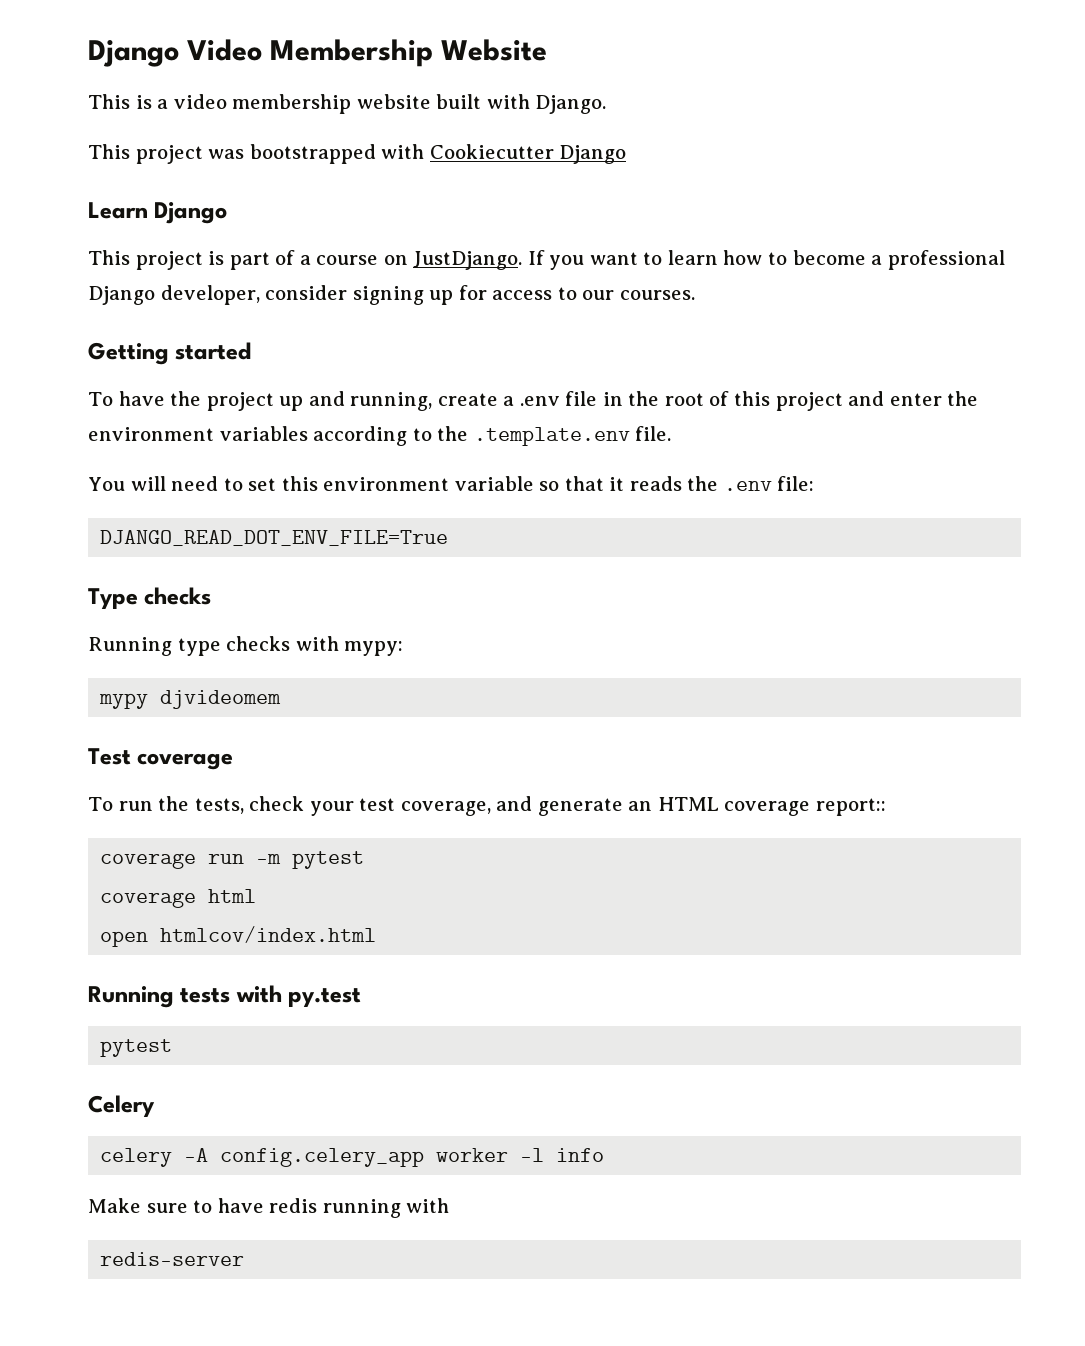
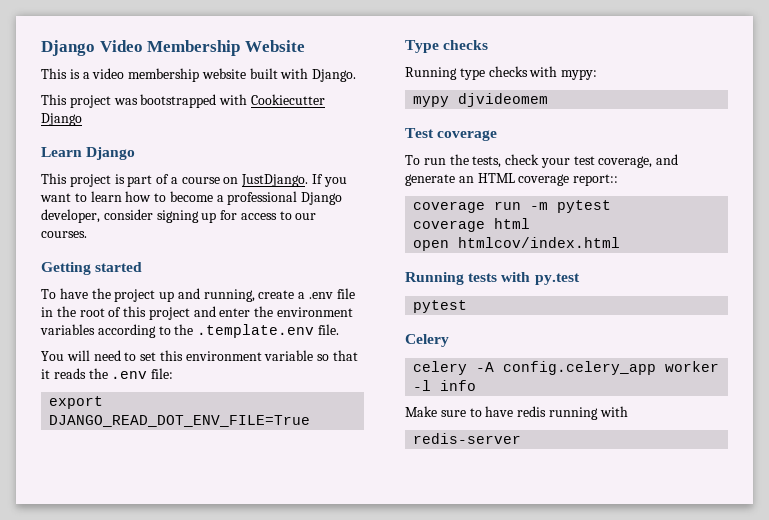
(815, 483) none -> [49,396,104,409] export

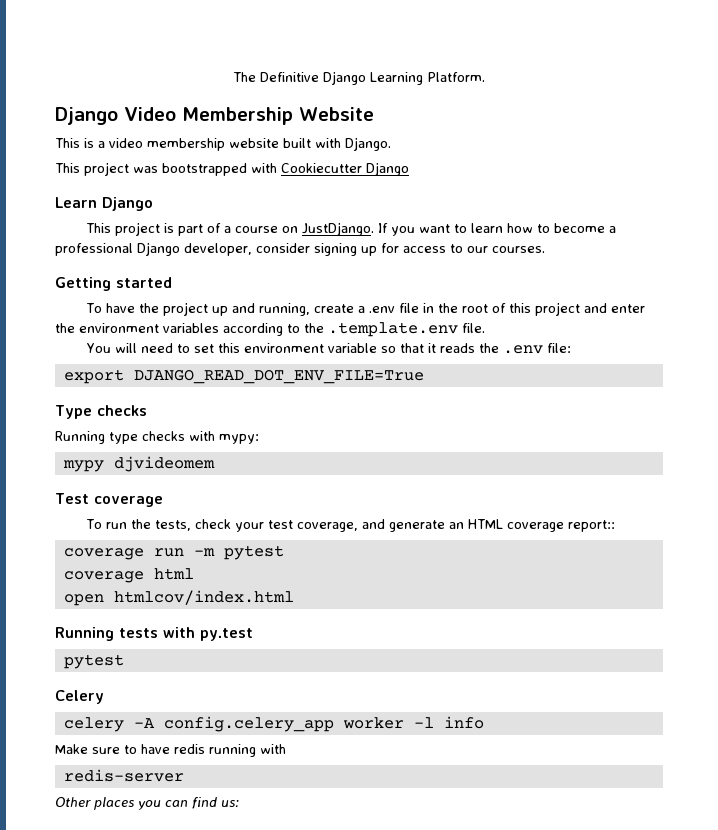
(41, 48) none -> [233,71,485,85] The Definitive Django Learning Platform. //
(522, 438) none -> [55,797,239,810] // Other places you can find us:

